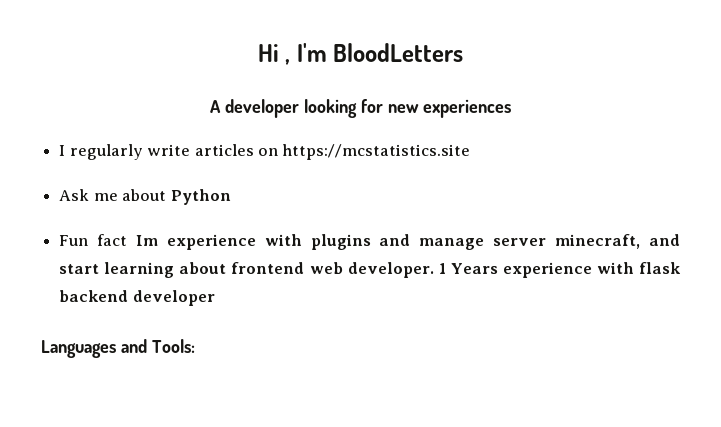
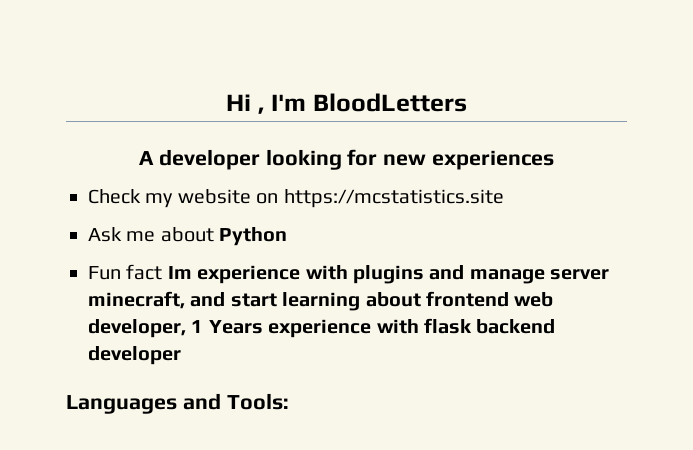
[59,144,254,160] I regularly write articles -> [88,189,251,208] Check my website
[347,262,434,278] developer. -> [88,319,186,338] developer,

